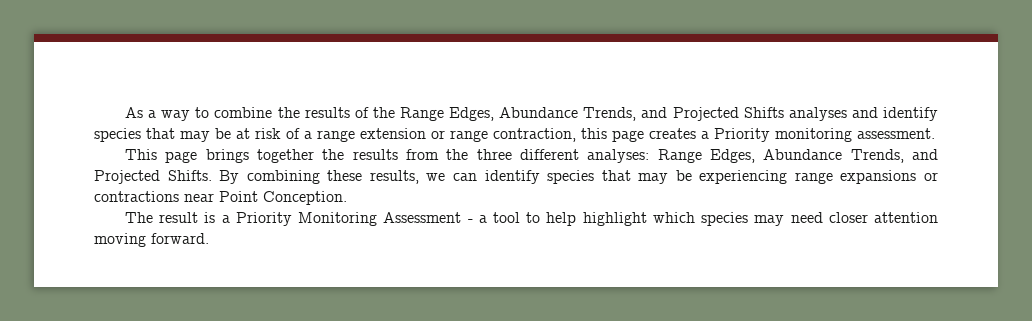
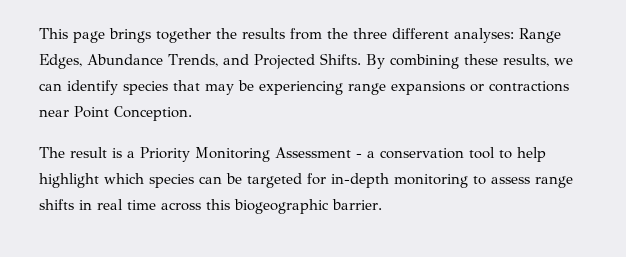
[125,107,939,121] [94,128,935,142] As a way to combine the results of the Range Edges, Abundance Trends, and Projected Shifts analyses and identify species that may be at risk of a range extension or range contraction, this page creates a Priority monitoring assessment. // -> (39, 33) none
(487, 219) none -> [380,148,464,159] conservation
[754,212,939,226] [94,233,209,247] may need closer attention moving forward. -> [199,173,573,188] [39,199,382,214] can be targeted for in-depth monitoring to assess range shifts in real time across this biogeographic barrier.

